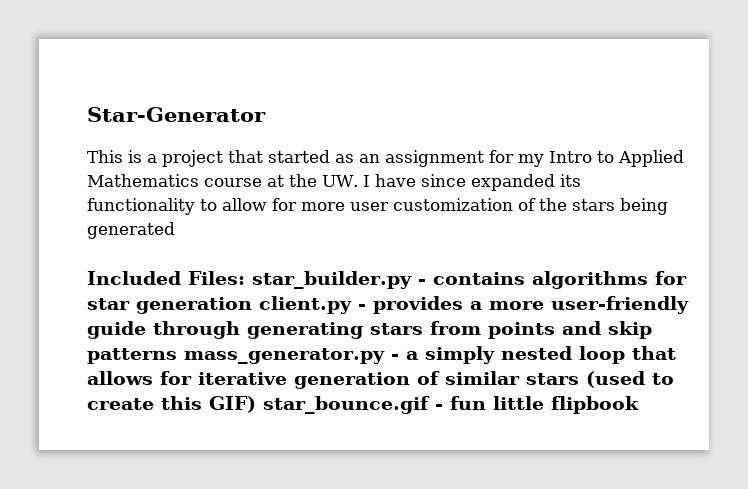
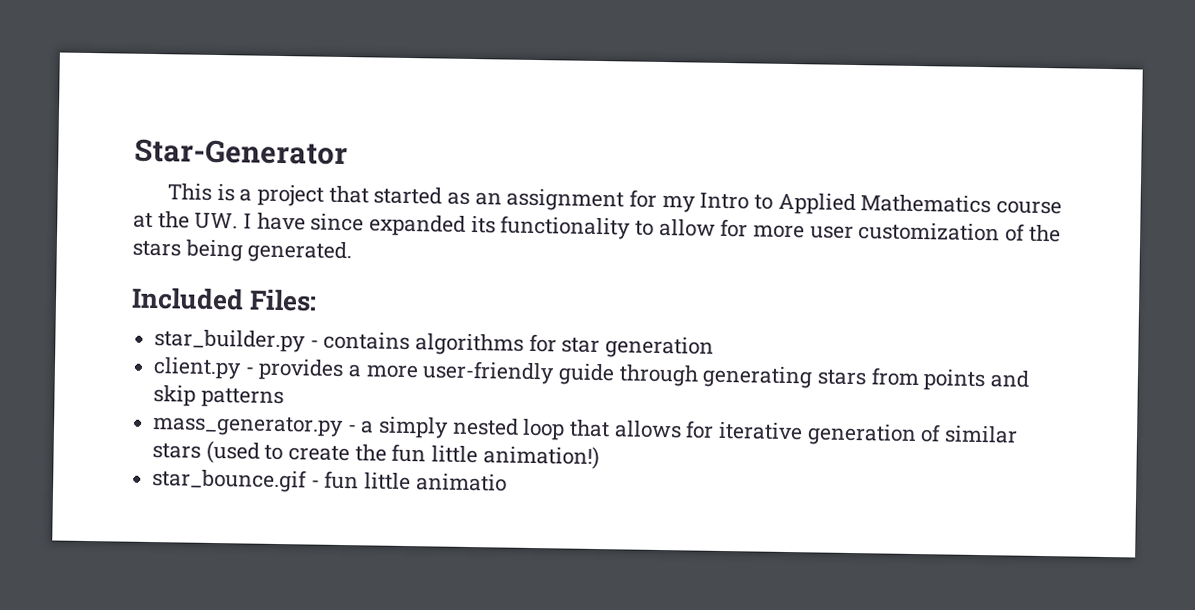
[87,222,175,239] generated -> [247,240,353,264] generated.
(245, 278) none -> (318, 300) //
(252, 305) none -> (715, 347) //
(177, 356) none -> (284, 398) //
[161,396,256,413] this GIF) -> [354,443,600,470] the fun little animation!) //
[551,396,639,414] flipbook -> [415,473,507,492] animatio

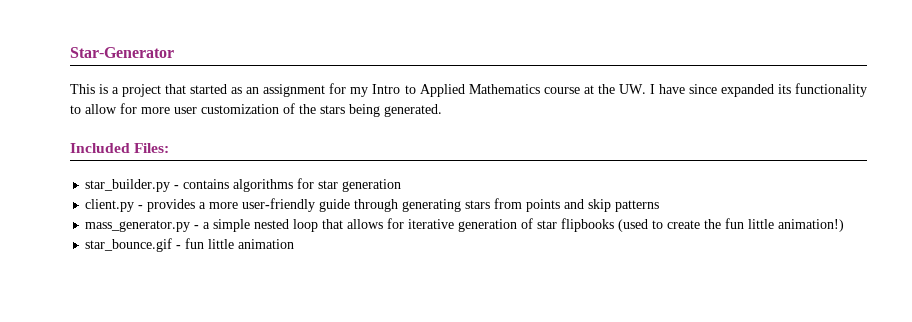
[378,416,450,439] simply -> [213,219,251,232] simple
[944,425,1019,444] [152,443,202,459] similar stars -> [537,218,615,232] star flipbooks
[415,473,507,492] animatio -> [238,239,295,249] animation

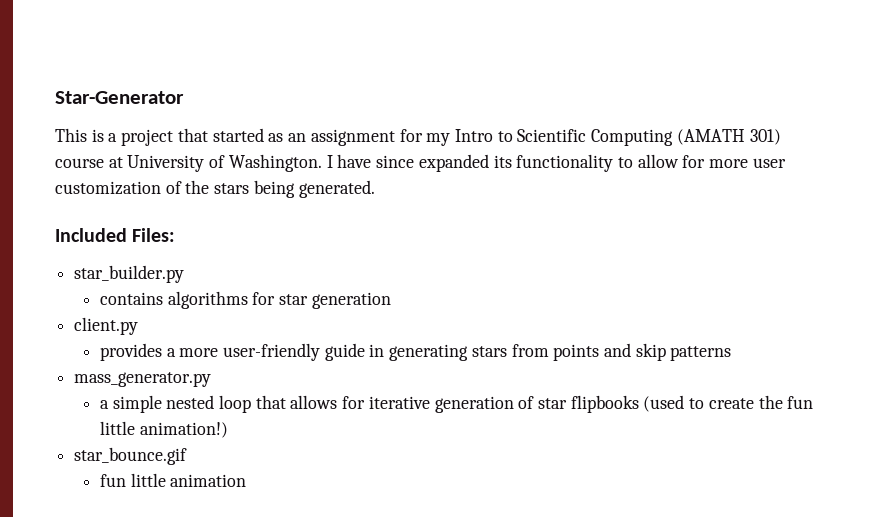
[419,84,646,97] Applied Mathematics course at the UW. -> [517,129,781,146] [55,154,322,172] Scientific Computing (AMATH 301) course at University of Washington.
[174,185,180,189] - -> (185, 274) //
[138,205,144,209] - -> (139, 326) //
[354,199,399,212] through -> [369,344,385,357] in
[194,225,200,229] - -> (212, 379) //
[176,245,182,249] - -> (188, 456) //

